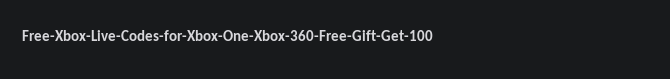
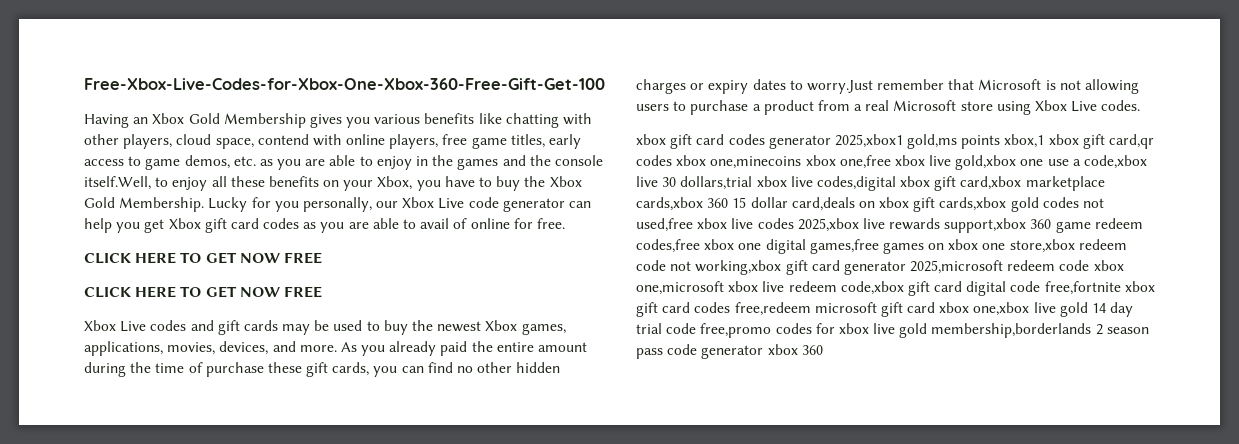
(433, 35) none -> [84,113,593,128] [84,134,582,149] [84,155,603,170] [84,176,582,191] [84,197,592,212] [84,218,565,233] [84,252,322,264] [84,286,322,298] [84,320,566,335] [84,341,588,356] [84,362,561,377] [636,79,1140,94] [636,100,1141,115] [636,134,1155,149] [636,155,1148,170] [636,176,1105,191] [636,197,1105,212] [636,218,1143,233] [636,239,1127,254] [636,260,1124,275] [636,281,1155,296] [636,302,1134,317] [636,323,1149,338] [636,344,823,359] // Having an Xbox Gold Membership gives you various benefits like chatting with other players, cloud space, contend with online players, free game titles, early access to game demos, etc. as you are able to enjoy in the games and the console itself.Well, to enjoy all these benefits on your Xbox, you have to buy the Xbox Gold Membership. Lucky for you personally, our Xbox Live code generator can help you get Xbox gift card codes as you are able to avail of online for free. // CLICK HERE TO GET NOW FREE // CLICK HERE TO GET NOW FREE // Xbox Live codes and gift cards may be used to buy the newest Xbox games, applications, movies, devices, and more. As you already paid the entire amount during the time of purchase these gift cards, you can find no other hidden charges or expiry dates to worry.Just remember that Microsoft is not allowing users to purchase a product from a real Microsoft store using Xbox Live codes. // xbox gift card codes generator 2025,xbox1 gold,ms points xbox,1 xbox gift card,qr codes xbox one,minecoins xbox one,free xbox live gold,xbox one use a code,xbox live 30 dollars,trial xbox live codes,digital xbox gift card,xbox marketplace cards,xbox 360 15 dollar card,deals on xbox gift cards,xbox gold codes not used,free xbox live codes 2025,xbox live rewards support,xbox 360 game redeem codes,free xbox one digital games,free games on xbox one store,xbox redeem code not working,xbox gift card generator 2025,microsoft redeem code xbox one,microsoft xbox live redeem code,xbox gift card digital code free,fortnite xbox gift card codes free,redeem microsoft gift card xbox one,xbox live gold 14 day trial code free,promo codes for xbox live gold membership,borderlands 2 season pass code generator xbox 360

